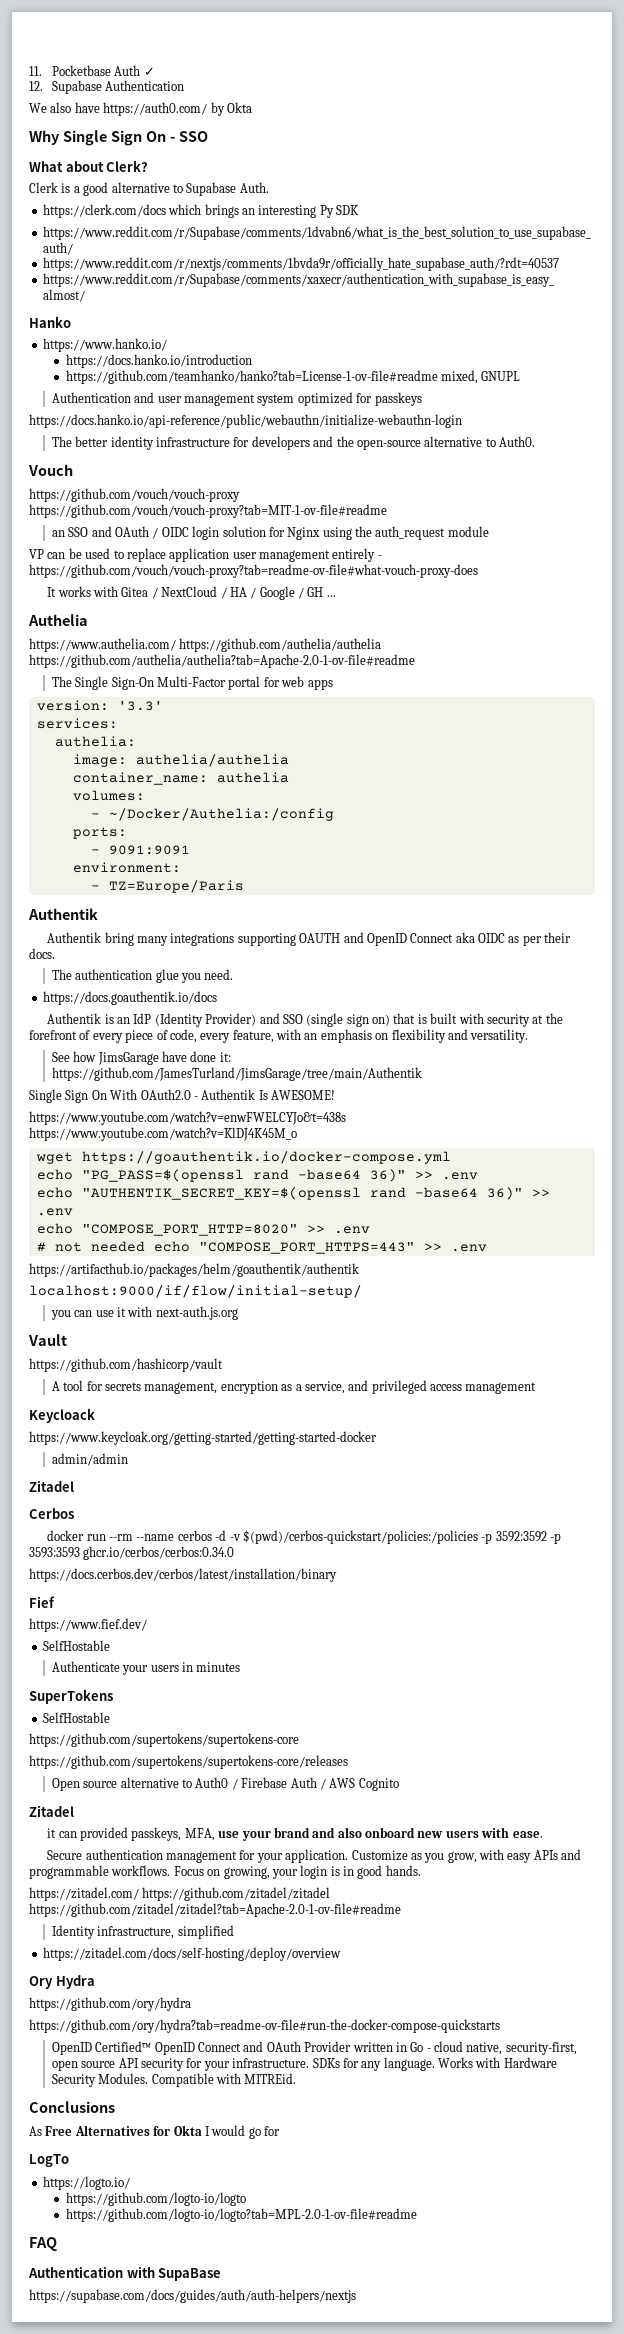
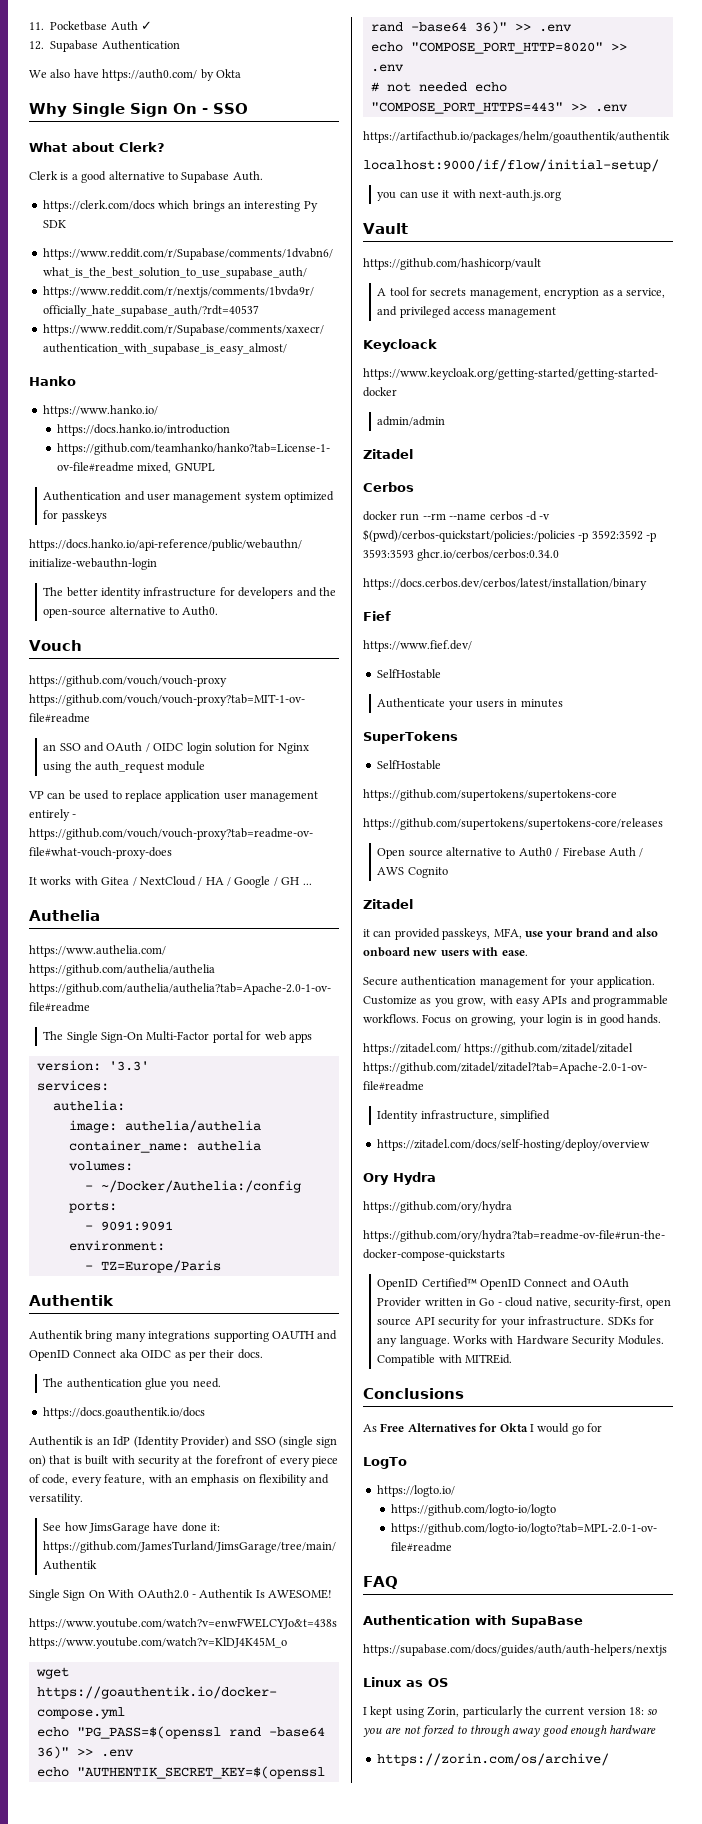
(356, 2296) none -> [363,1677,448,1687] [363,1706,658,1718] [363,1725,657,1737] [376,1753,609,1766] // Linux as OS // I kept using Zorin, particularly the current version 18: so you are not forzed to through away good enough hardware // https://zorin.com/os/archive/

